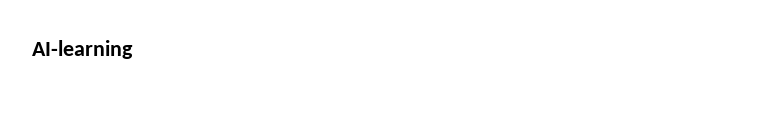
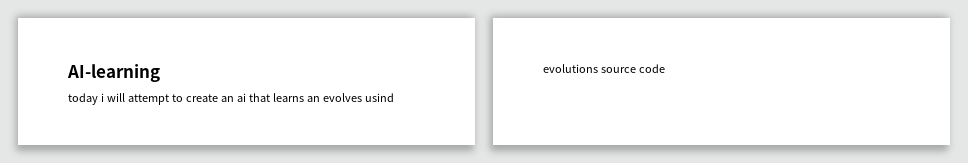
(133, 49) none -> [68,93,394,105] [543,64,665,73] // today i will attempt to create an ai that learns an evolves usind evolutions source code

